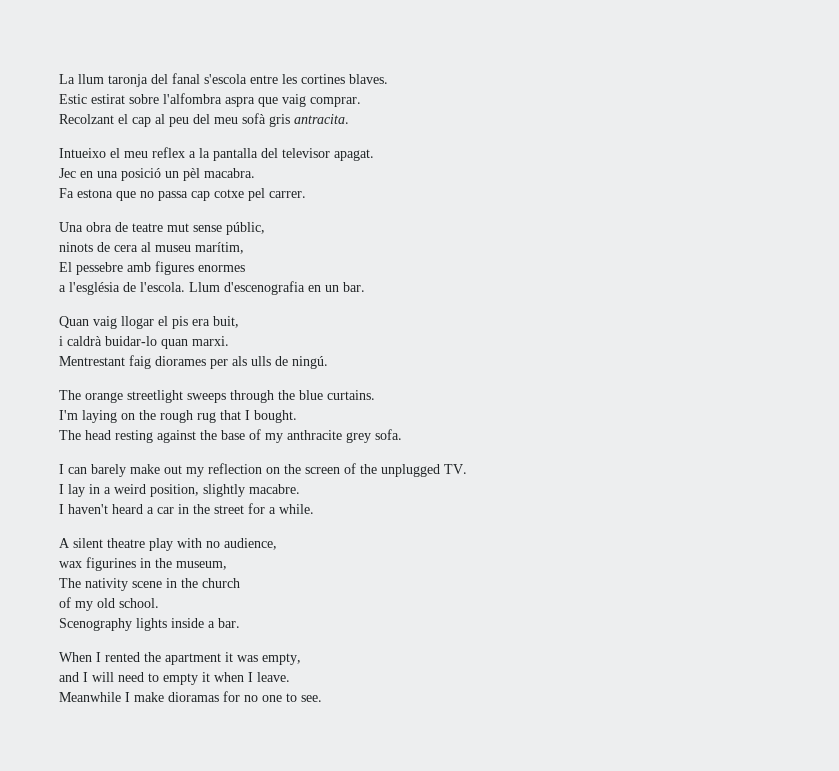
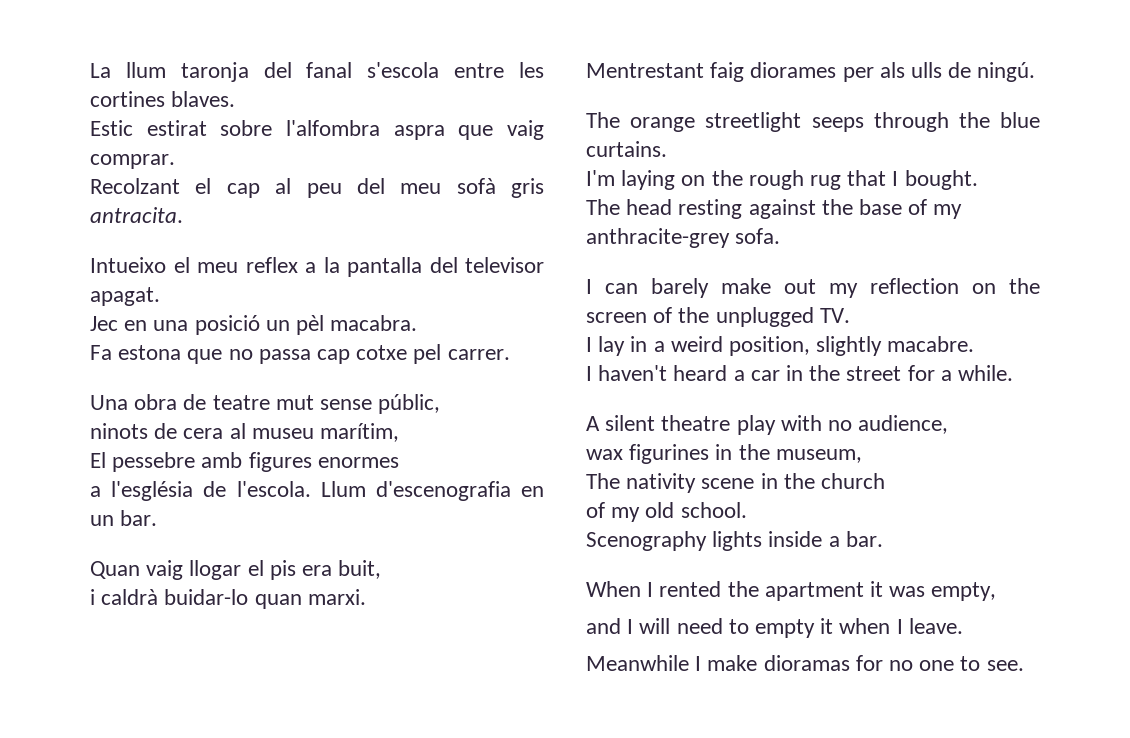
[187,393,226,403] sweeps -> [811,117,864,132] seeps
[287,430,371,443] anthracite grey -> [586,228,730,248] anthracite-grey

